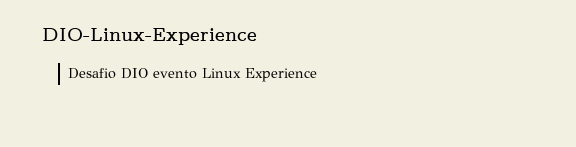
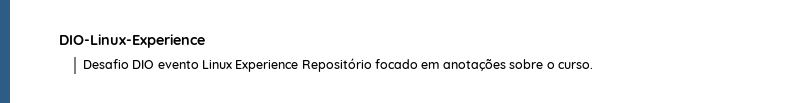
(317, 75) none -> [301,58,593,72] Repositório focado em anotações sobre o curso.

